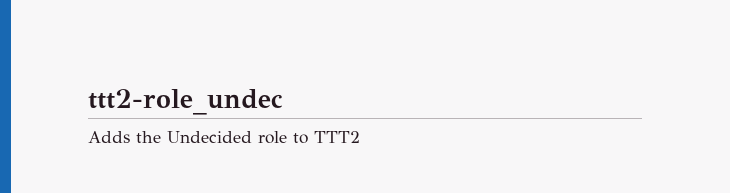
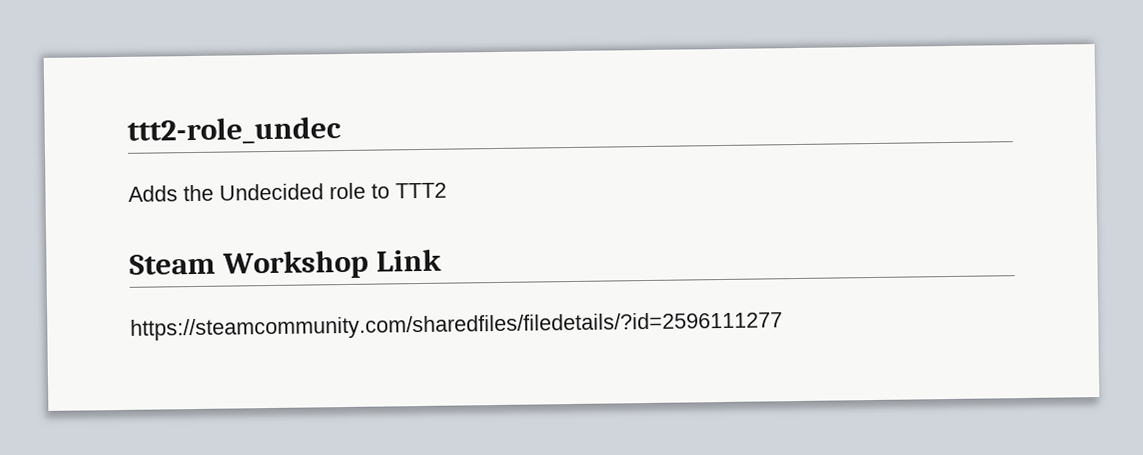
(360, 137) none -> [129,248,443,280] [130,311,783,341] // Steam Workshop Link // https://steamcommunity.com/sharedfiles/filedetails/?id=2596111277

